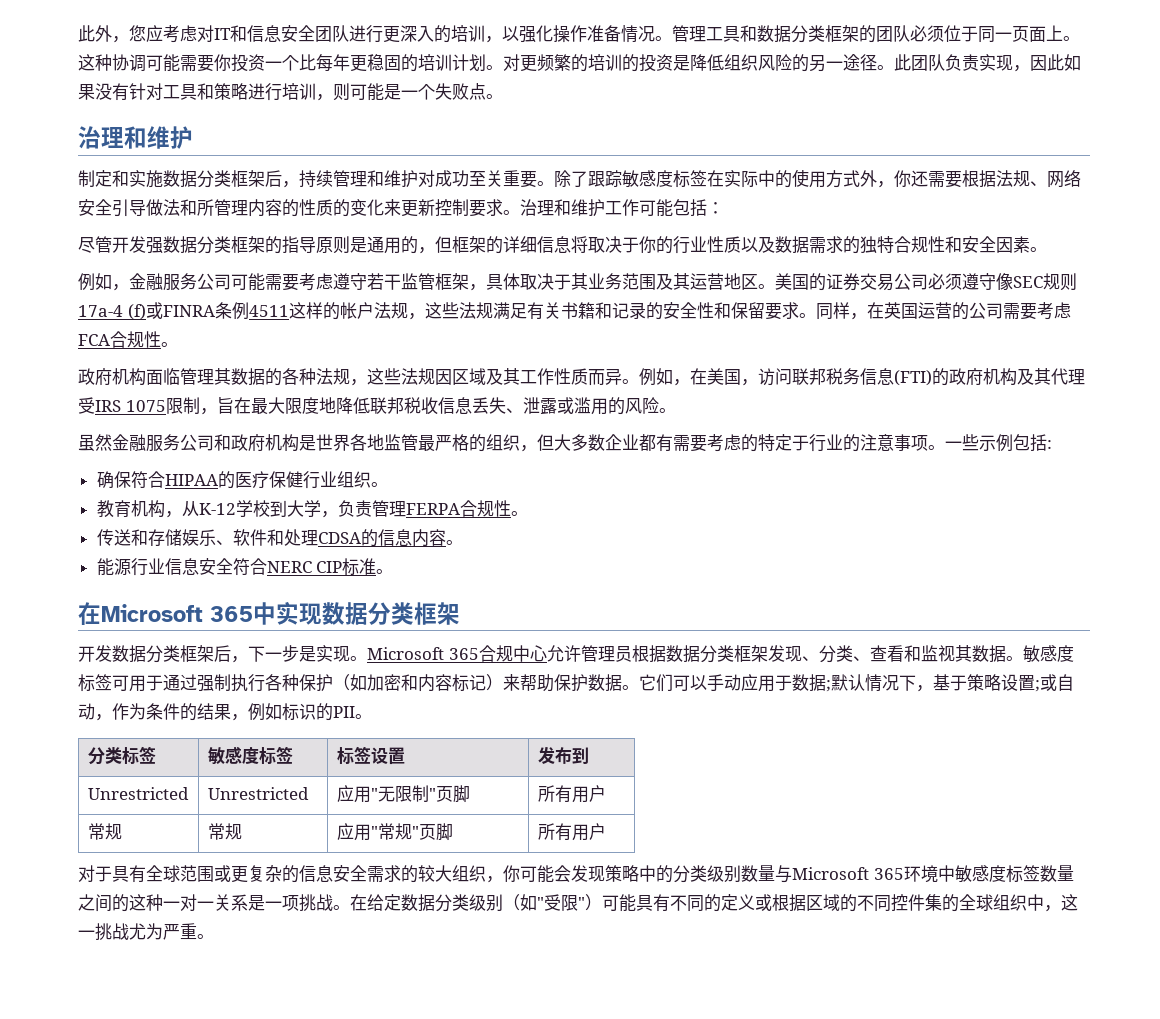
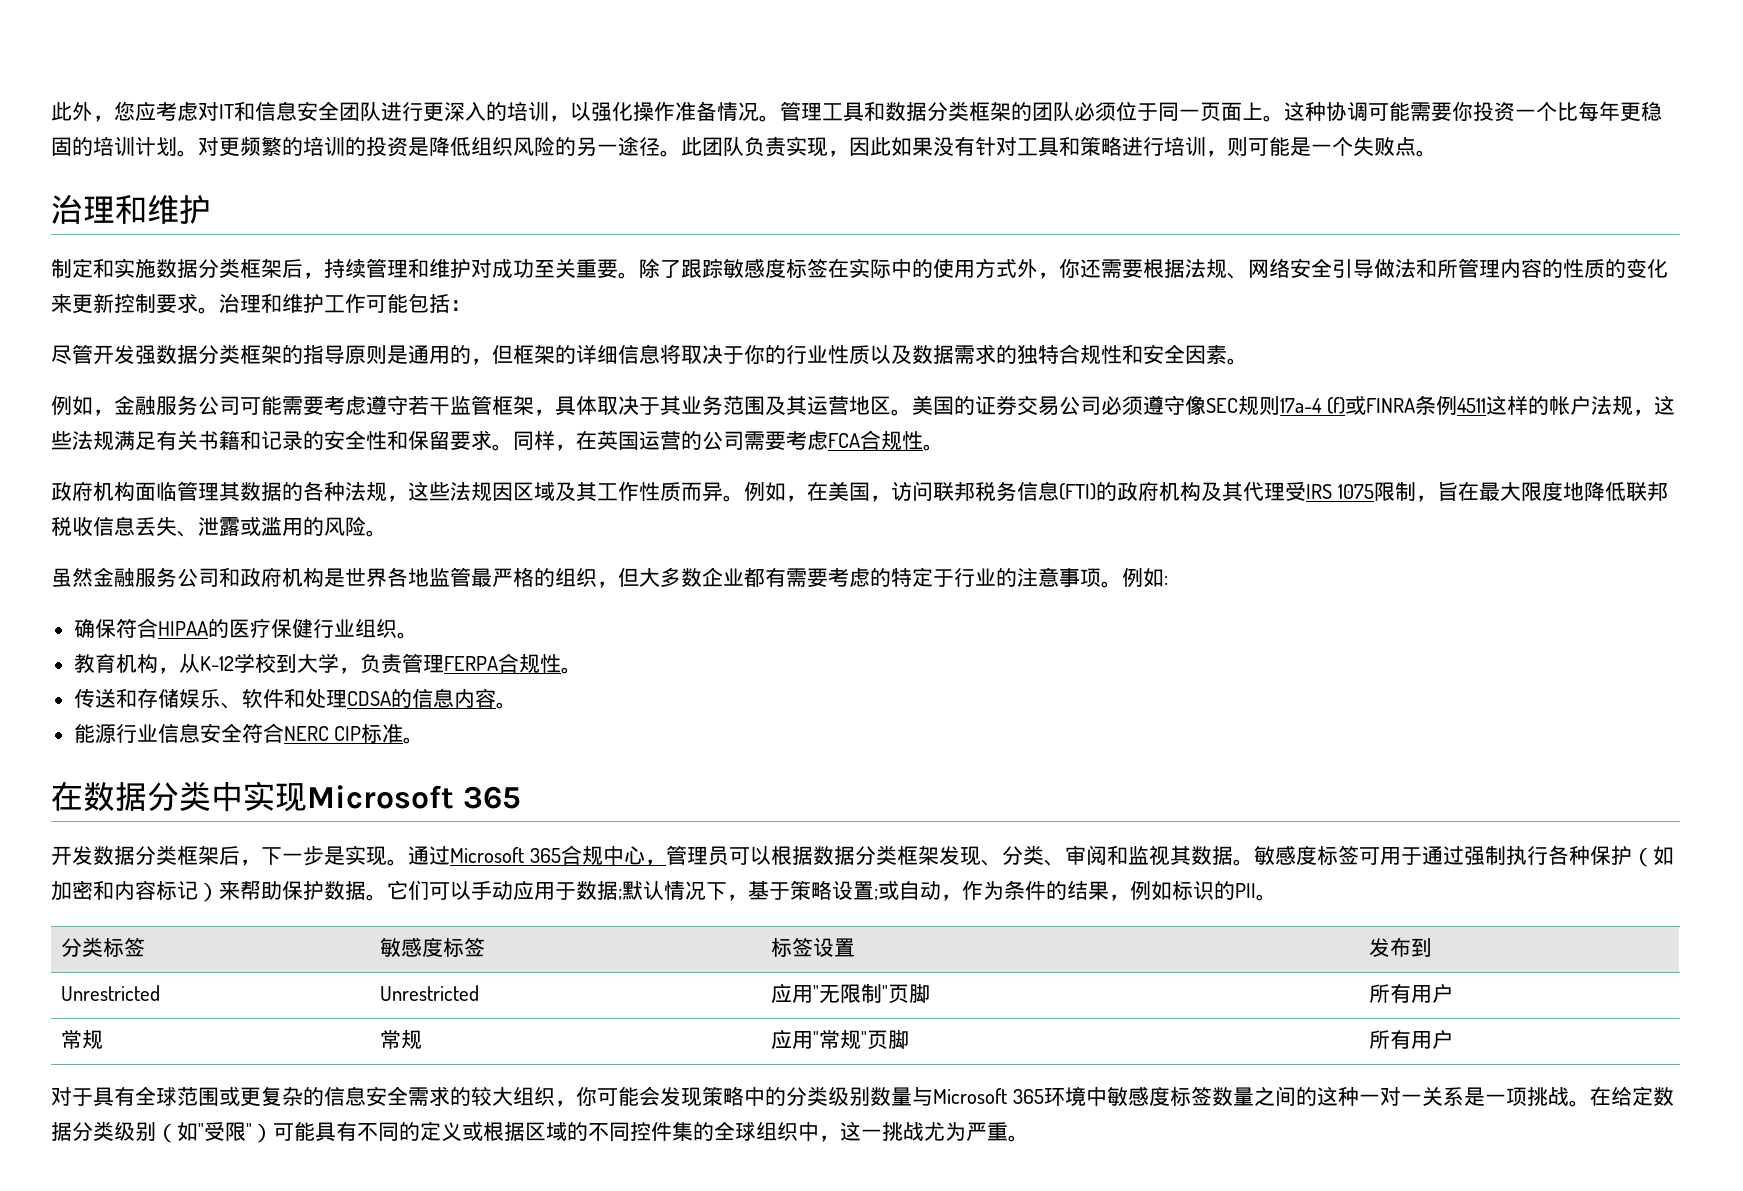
[945,434,1047,452] 一些示例包括 -> [1122,568,1164,588] 例如
[101,601,460,625] Microsoft 365中实现数据分类框架 -> [83,781,521,812] 数据分类中实现Microsoft 365
(367, 658) none -> [408,846,450,865] 通过
[546,645,632,662] 允许管理员 -> [644,845,771,866] ，管理员可以
[869,645,904,662] 查看 -> [1064,845,1107,865] 审阅

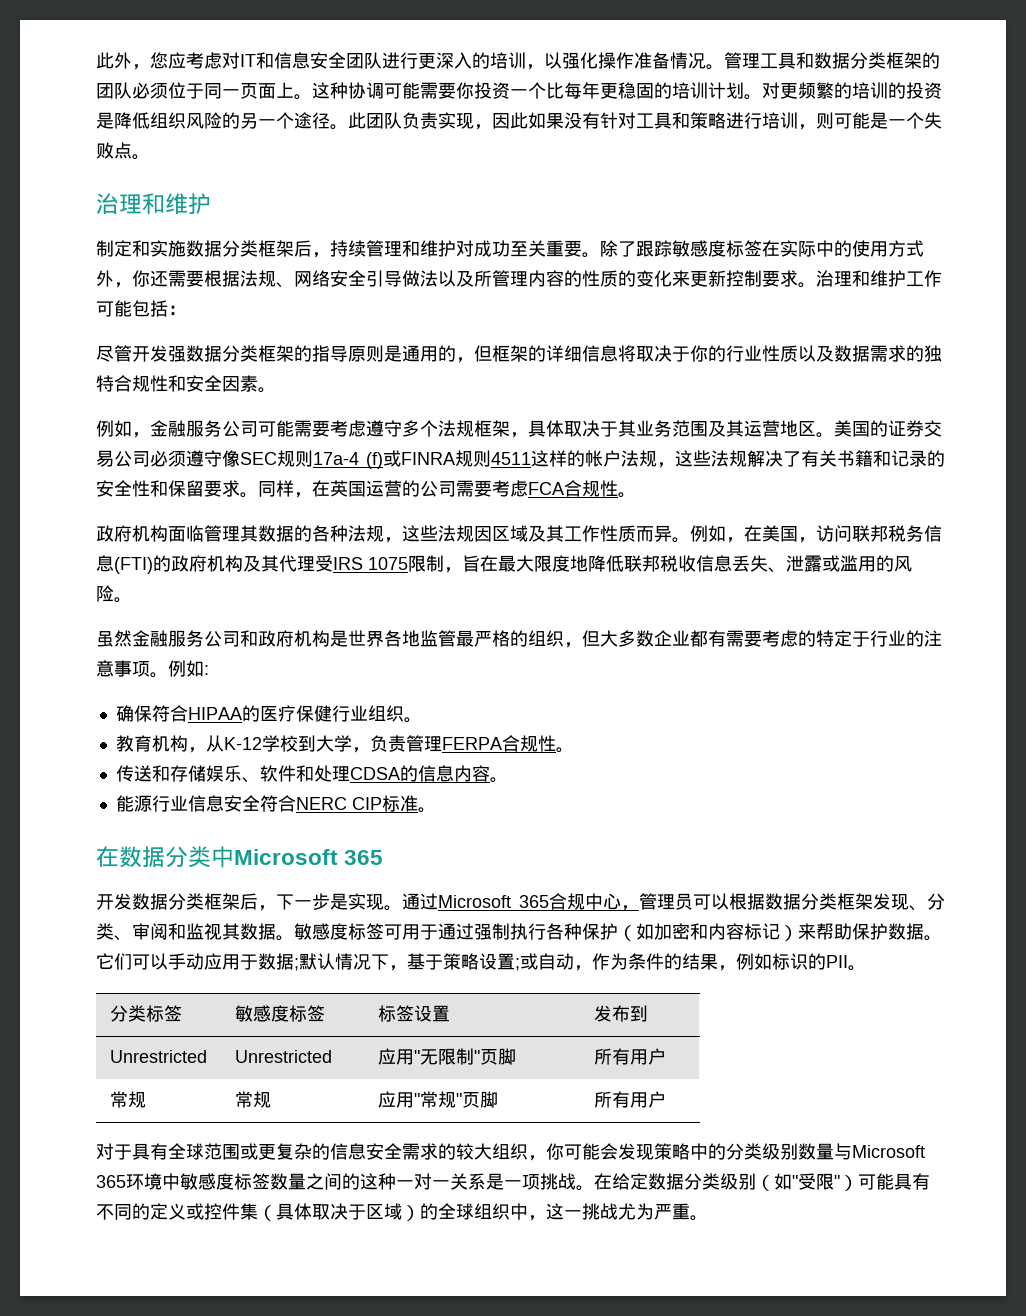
(618, 149) none -> [276,112,294,129] 个
[1416,258,1437,278] 和 -> [438,270,474,287] 以及
[408,395,492,415] 若干监管 -> [402,420,474,437] 多个法规
[1414,395,1457,416] 条例 -> [455,450,491,467] 规则
[114,431,156,450] 满足 -> [747,450,801,467] 解决了
[243,781,307,812] 实现 -> (234, 857) none
[483,1121,693,1142] 根据区域的不同控件集 -> [204,1203,420,1221] 控件集（具体取决于区域）

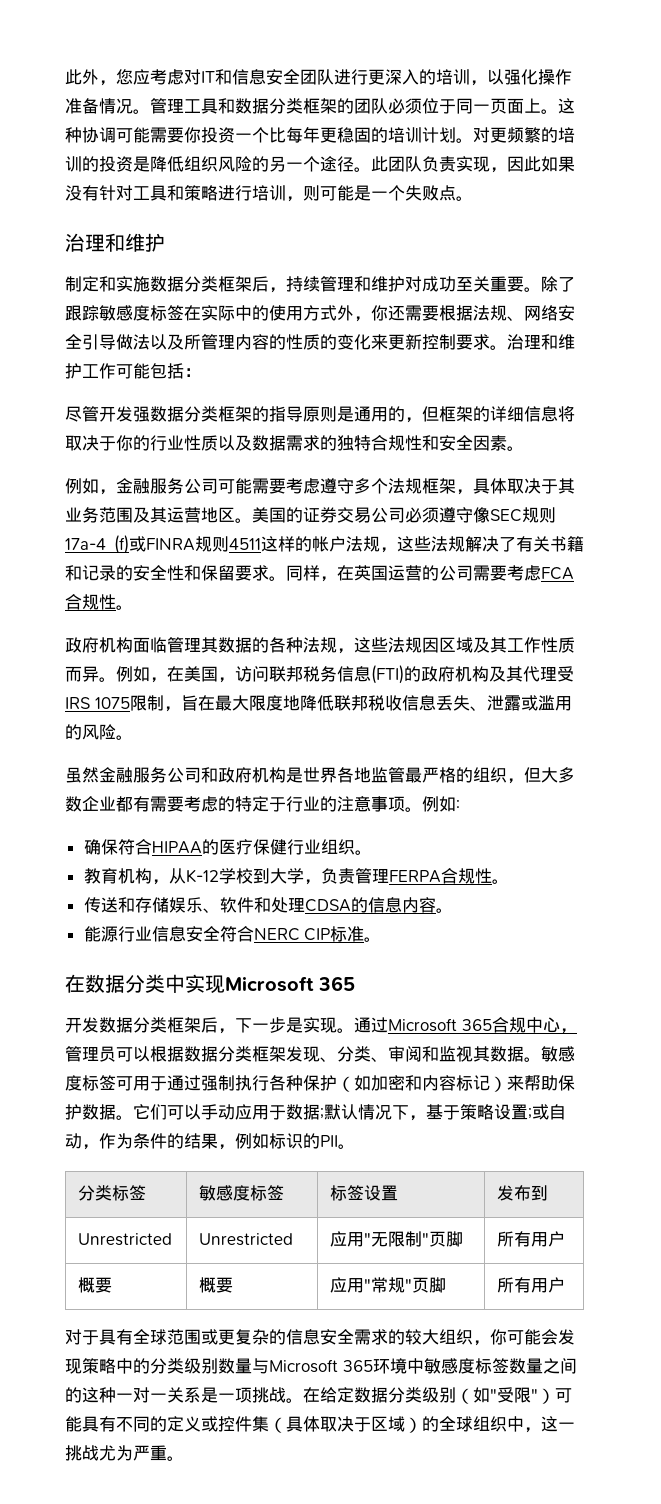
(234, 857) none -> [185,974,225,994] 实现
[109,1091,146,1108] [234,1091,271,1108] 常规 | 常规 -> [78,1277,113,1293] [199,1277,234,1293] 概要 | 概要

